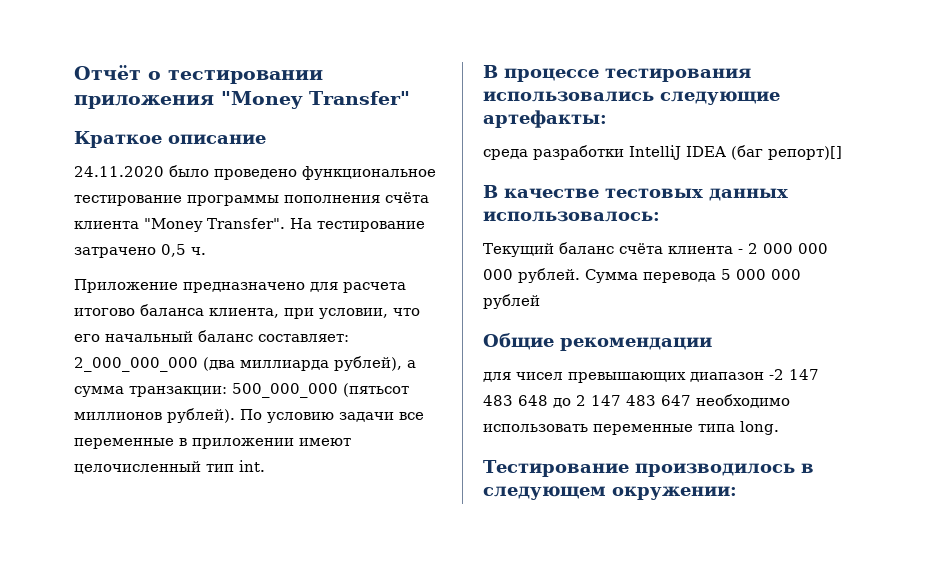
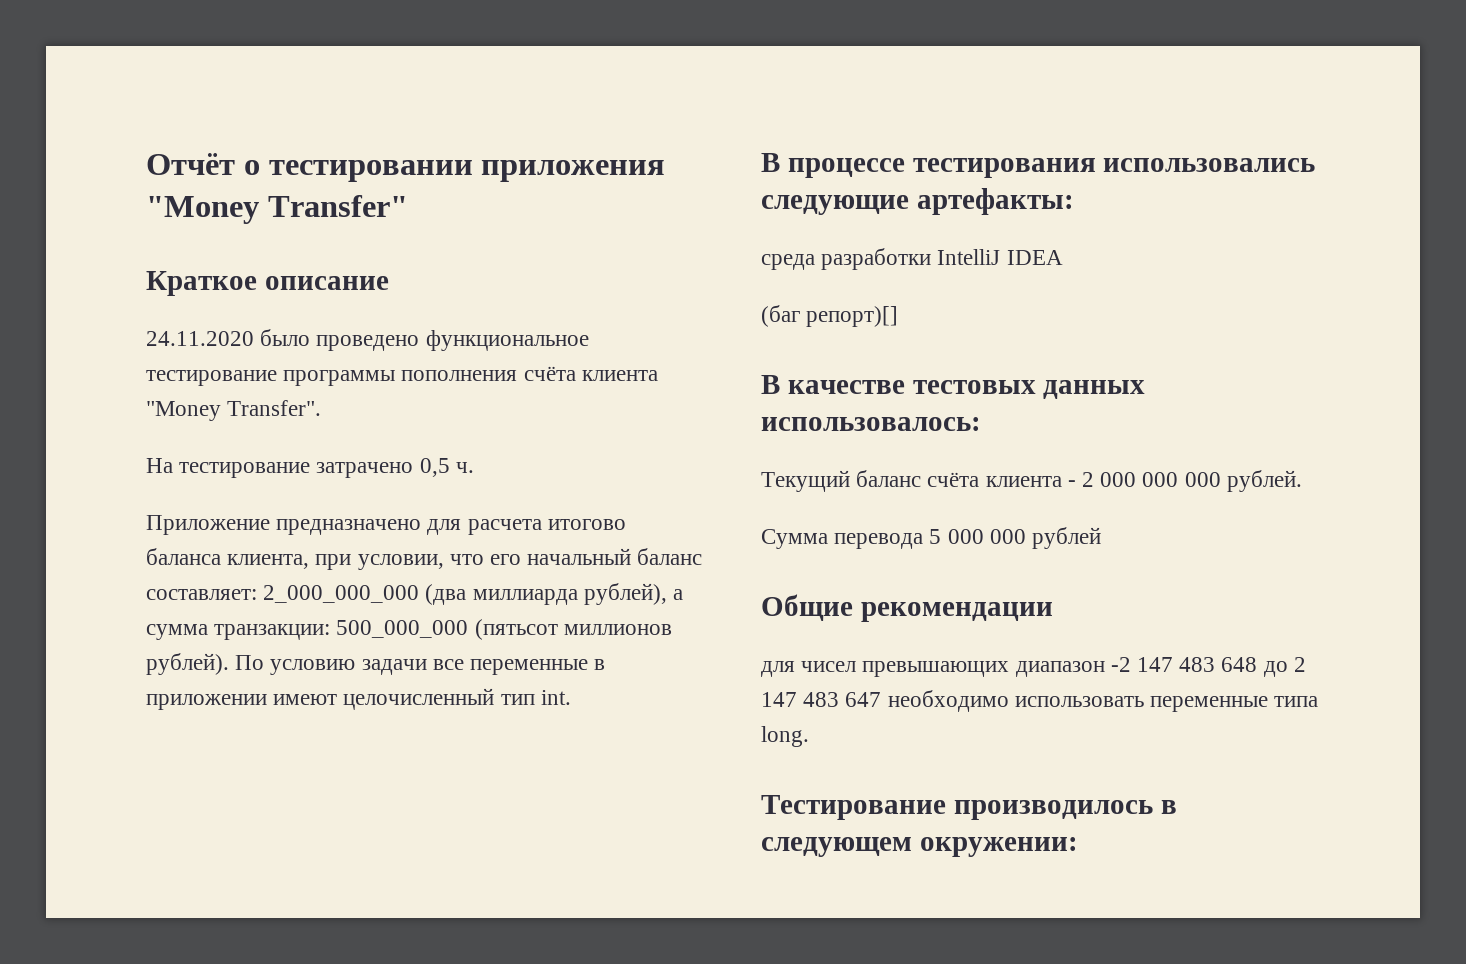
(285, 223) none -> (322, 408) //
(726, 151) none -> (1063, 257) //
(580, 275) none -> (1302, 481) //

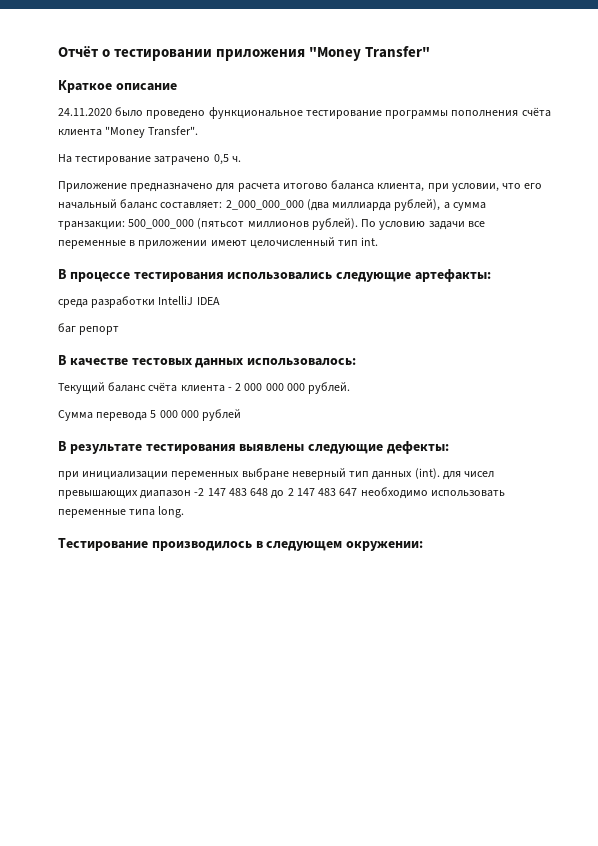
[761,305,899,327] (баг репорт)[] -> [58,323,120,335] баг репорт
[761,594,1053,622] Общие рекомендации // -> [58,441,449,454] [58,468,440,480] В результате тестирования выявлены следующие дефекты: // при инициализации переменных выбране неверный тип данных (int).

